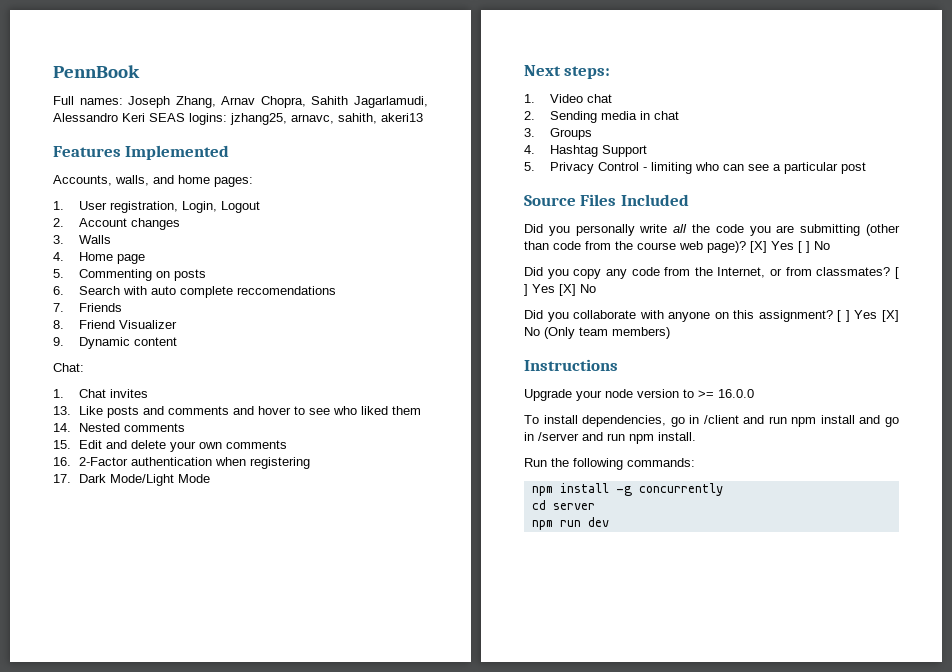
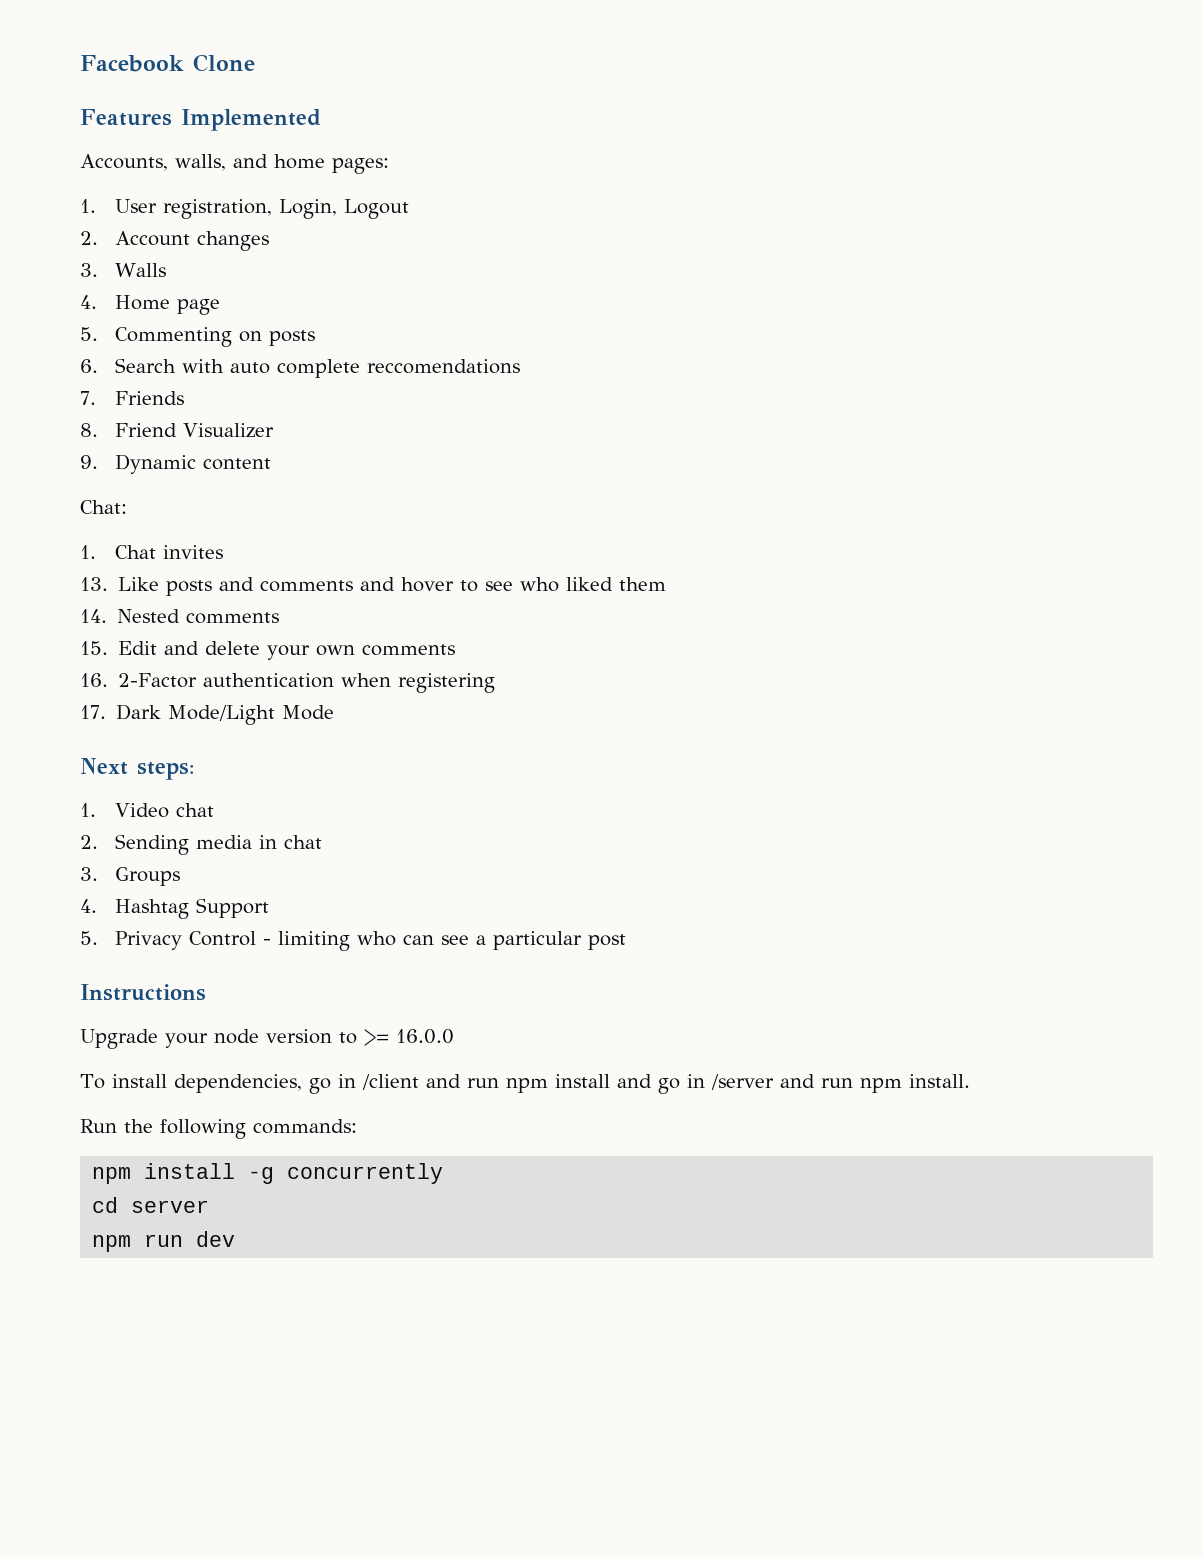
[53,65,140,78] [53,96,428,108] [53,113,423,125] PennBook // Full names: Joseph Zhang, Arnav Chopra, Sahith Jagarlamudi, Alessandro Keri SEAS logins: jzhang25, arnavc, sahith, akeri13 -> [80,54,255,72] Facebook Clone
[524,194,689,206] [524,224,900,236] [524,241,830,253] [524,267,899,279] [524,284,596,296] [524,310,899,322] [524,327,670,339] // Source Files Included // Did you personally write all the code you are submitting (other than code from the course web page)? [X] Yes [ ] No // Did you copy any code from the Internet, or from classmates? [ ] Yes [X] No // Did you collaborate with anyone on this assignment? [ ] Yes [X] No (Only team members) -> (626, 942) none

